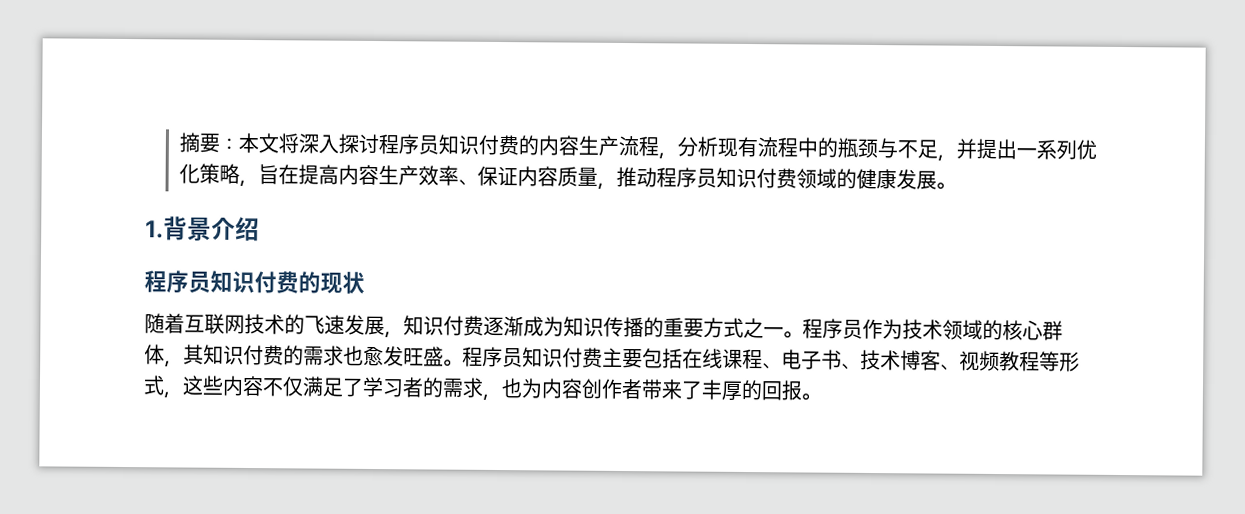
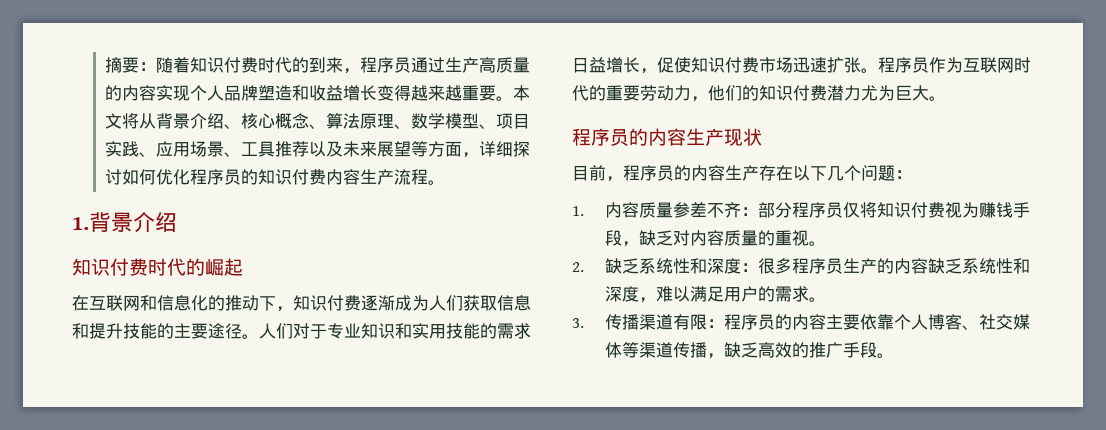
[238,132,1098,162] [179,163,938,190] 本文将深入探讨程序员知识付费的内容生产流程，分析现有流程中的瓶颈与不足，并提出一系列优化策略，旨在提高内容生产效率、保证内容质量，推动程序员知识付费领域的健康发展 -> [156,57,531,74] [105,85,531,101] [105,113,531,129] [105,141,531,158] [105,169,429,185] 随着知识付费时代的到来，程序员通过生产高质量的内容实现个人品牌塑造和收益增长变得越来越重要。本文将从背景介绍、核心概念、算法原理、数学模型、项目实践、应用场景、工具推荐以及未来展望等方面，详细探讨如何优化程序员的知识付费内容生产流程
[144,270,365,294] [144,313,385,336] 程序员知识付费的现状 // 随着互联网技术的飞速发展 -> [72,258,243,276] [72,295,276,311] 知识付费时代的崛起 // 在互联网和信息化的推动下
[563,316,1063,341] [144,344,1080,372] [143,375,803,402] 知识传播的重要方式之一。程序员作为技术领域的核心群体，其知识付费的需求也愈发旺盛。程序员知识付费主要包括在线课程、电子书、技术博客、视频教程等形式，这些内容不仅满足了学习者的需求，也为内容创作者带来了丰厚的回报 -> [429,295,531,311] [72,323,531,339] [572,57,1031,74] [572,85,946,102] [572,128,762,146] [572,165,912,182] [572,202,1031,218] [605,230,827,247] [572,258,1031,274] [605,286,827,303] [572,314,1031,330] [605,342,878,359] 人们获取信息和提升技能的主要途径。人们对于专业知识和实用技能的需求日益增长，促使知识付费市场迅速扩张。程序员作为互联网时代的重要劳动力，他们的知识付费潜力尤为巨大。 // 程序员的内容生产现状 // 目前，程序员的内容生产存在以下几个问题： // 1.内容质量参差不齐：部分程序员仅将知识付费视为赚钱手段，缺乏对内容质量的重视。 // 2.缺乏系统性和深度：很多程序员生产的内容缺乏系统性和深度，难以满足用户的需求。 // 3.传播渠道有限：程序员的内容主要依靠个人博客、社交媒体等渠道传播，缺乏高效的推广手段

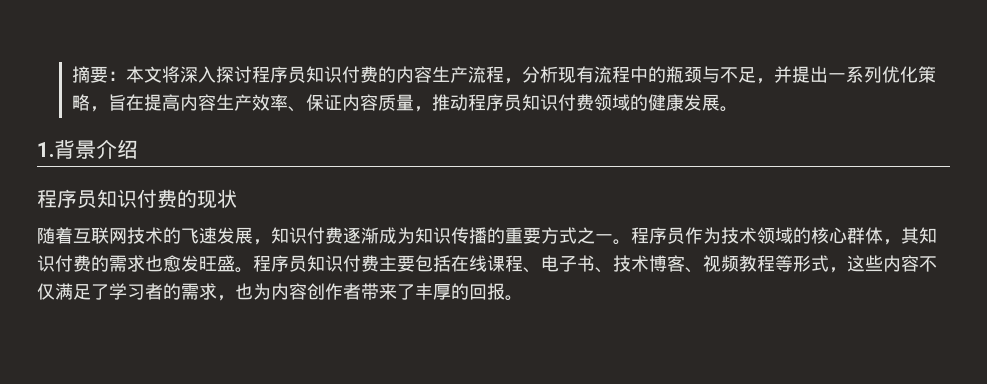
[156,57,531,74] [105,85,531,101] [105,113,531,129] [105,141,531,158] [105,169,429,185] 随着知识付费时代的到来，程序员通过生产高质量的内容实现个人品牌塑造和收益增长变得越来越重要。本文将从背景介绍、核心概念、算法原理、数学模型、项目实践、应用场景、工具推荐以及未来展望等方面，详细探讨如何优化程序员的知识付费内容生产流程 -> [125,66,936,84] [71,94,720,112] 本文将深入探讨程序员知识付费的内容生产流程，分析现有流程中的瓶颈与不足，并提出一系列优化策略，旨在提高内容生产效率、保证内容质量，推动程序员知识付费领域的健康发展
[72,258,243,276] [72,295,276,311] 知识付费时代的崛起 // 在互联网和信息化的推动下 -> [37,189,237,209] [37,227,253,244] 程序员知识付费的现状 // 随着互联网技术的飞速发展
[429,295,531,311] [72,323,531,339] [572,57,1031,74] [572,85,946,102] [572,128,762,146] [572,165,912,182] [572,202,1031,218] [605,230,827,247] [572,258,1031,274] [605,286,827,303] [572,314,1031,330] [605,342,878,359] 人们获取信息和提升技能的主要途径。人们对于专业知识和实用技能的需求日益增长，促使知识付费市场迅速扩张。程序员作为互联网时代的重要劳动力，他们的知识付费潜力尤为巨大。 // 程序员的内容生产现状 // 目前，程序员的内容生产存在以下几个问题： // 1.内容质量参差不齐：部分程序员仅将知识付费视为赚钱手段，缺乏对内容质量的重视。 // 2.缺乏系统性和深度：很多程序员生产的内容缺乏系统性和深度，难以满足用户的需求。 // 3.传播渠道有限：程序员的内容主要依靠个人博客、社交媒体等渠道传播，缺乏高效的推广手段 -> [415,227,937,245] [37,255,937,273] [37,283,505,301] 知识传播的重要方式之一。程序员作为技术领域的核心群体，其知识付费的需求也愈发旺盛。程序员知识付费主要包括在线课程、电子书、技术博客、视频教程等形式，这些内容不仅满足了学习者的需求，也为内容创作者带来了丰厚的回报

